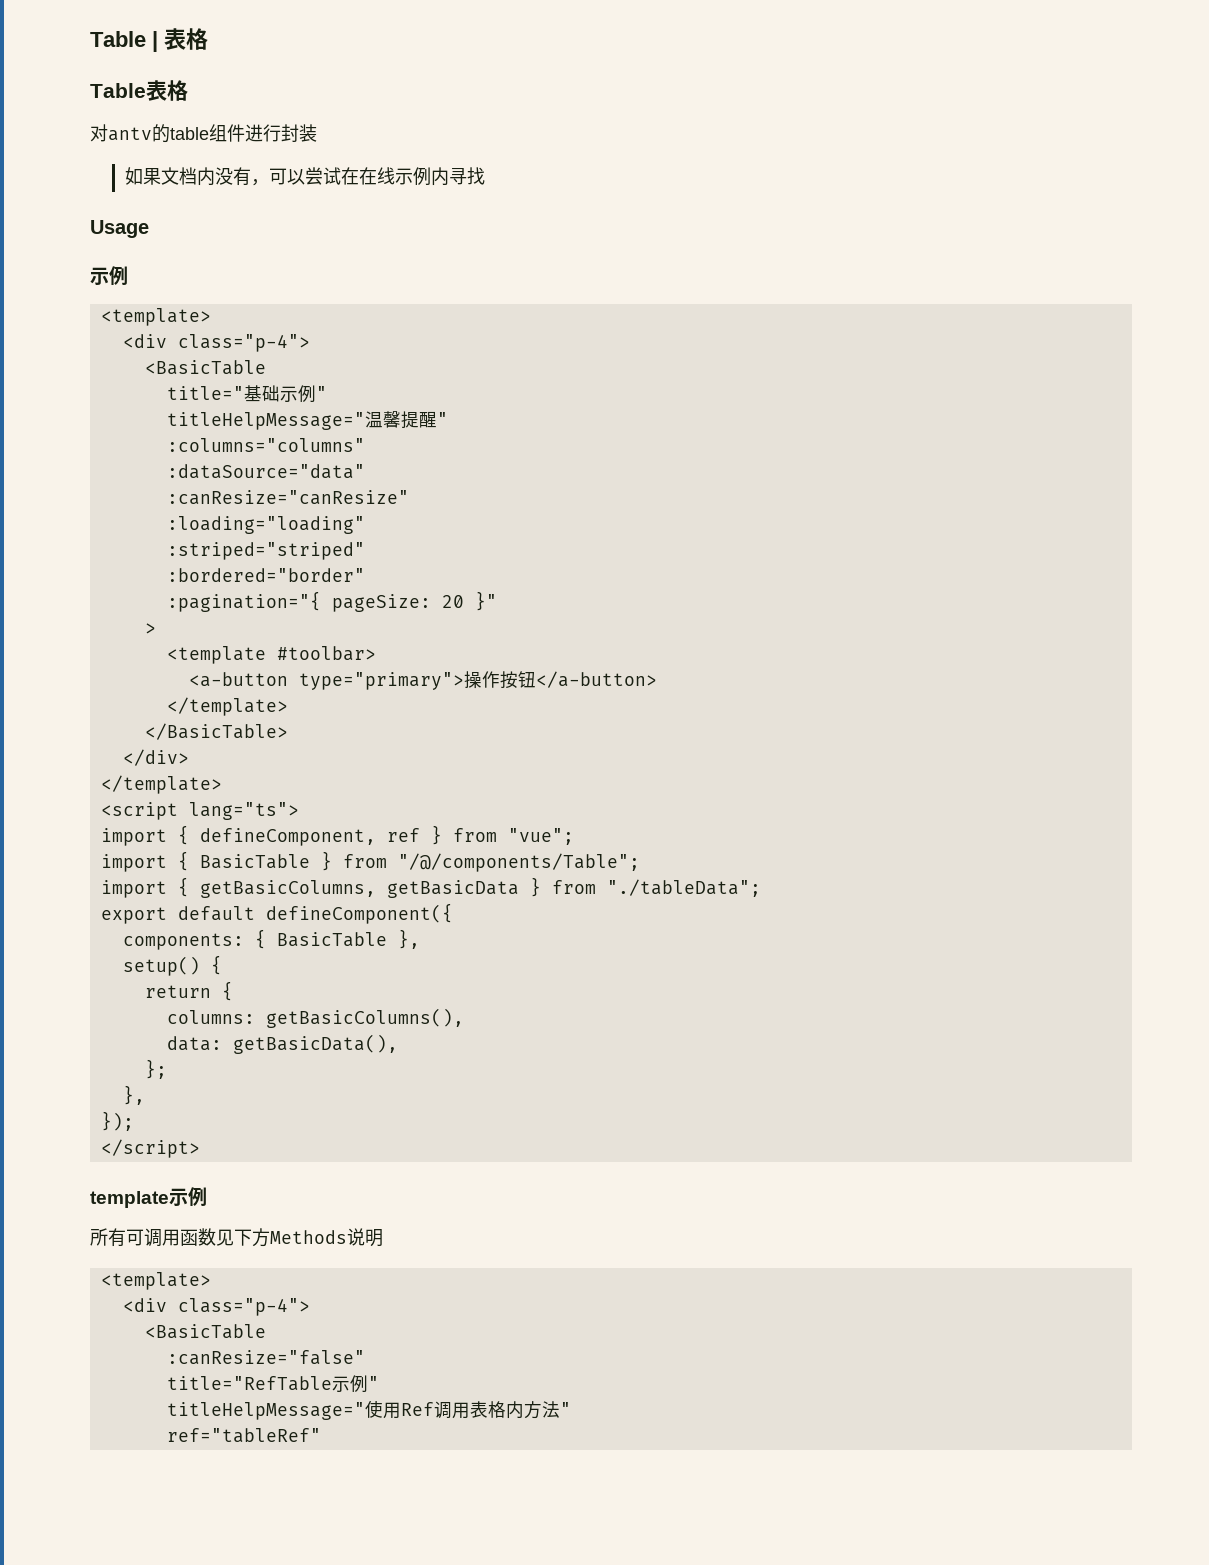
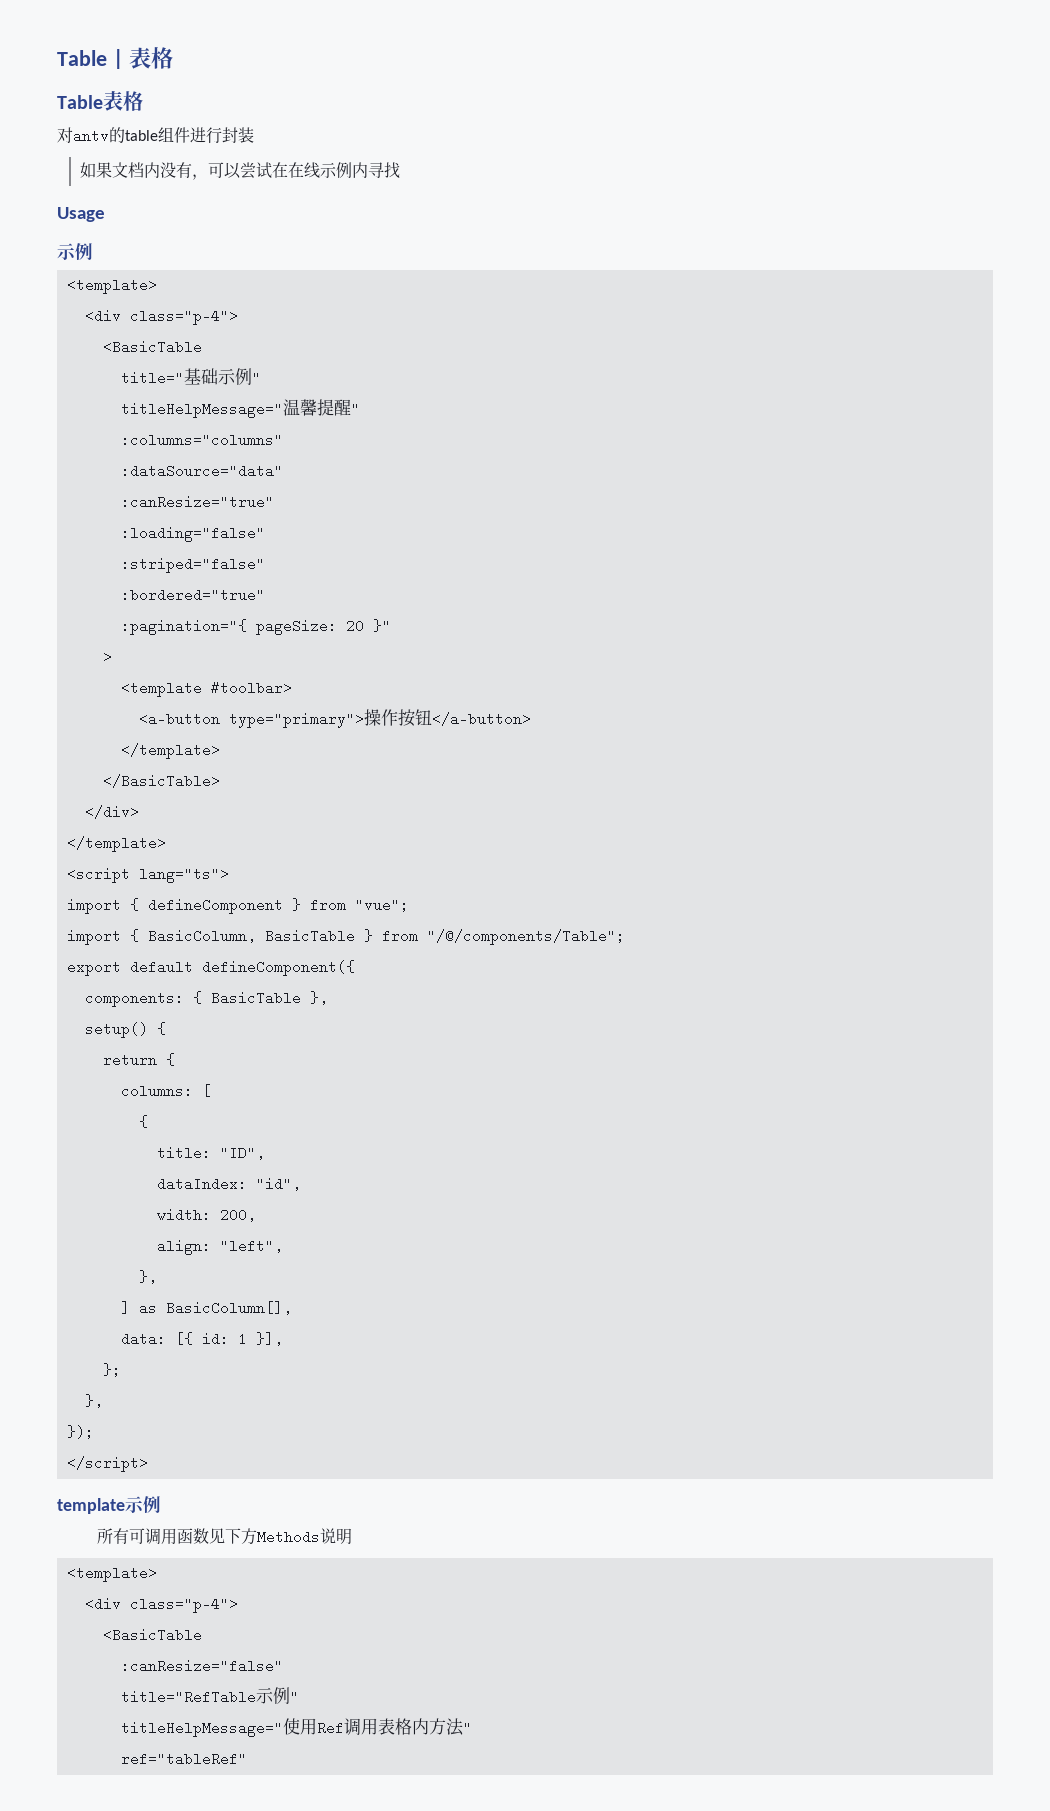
[166,490,409,505] [166,516,365,534] [166,542,365,560] [166,568,365,582] :canResize="canResize" // :loading="loading" // :striped="striped" // :bordered="border" -> [120,495,274,509] [120,526,265,542] [120,557,265,573] [120,588,265,602] :canResize="true" // :loading="false" // :striped="false" // :bordered="true"
[199,828,420,846] defineComponent, ref -> [147,898,283,914] defineComponent
(189, 861) none -> [147,929,256,943] BasicColumn,
[100,877,761,898] // import { getBasicColumns, getBasicData } from "./tableData"; -> (625, 937) none
[265,1008,464,1028] [166,1034,398,1054] getBasicColumns(), // data: getBasicData(), -> [201,1084,211,1098] [138,1115,148,1128] [156,1146,265,1160] [156,1177,301,1191] [156,1208,256,1222] [156,1239,283,1255] [138,1270,157,1284] [120,1301,292,1315] [120,1332,283,1346] [ // { // title: "ID", // dataIndex: "id", // width: 200, // align: "left", // }, // ] as BasicColumn[], // data: [{ id: 1 }],

